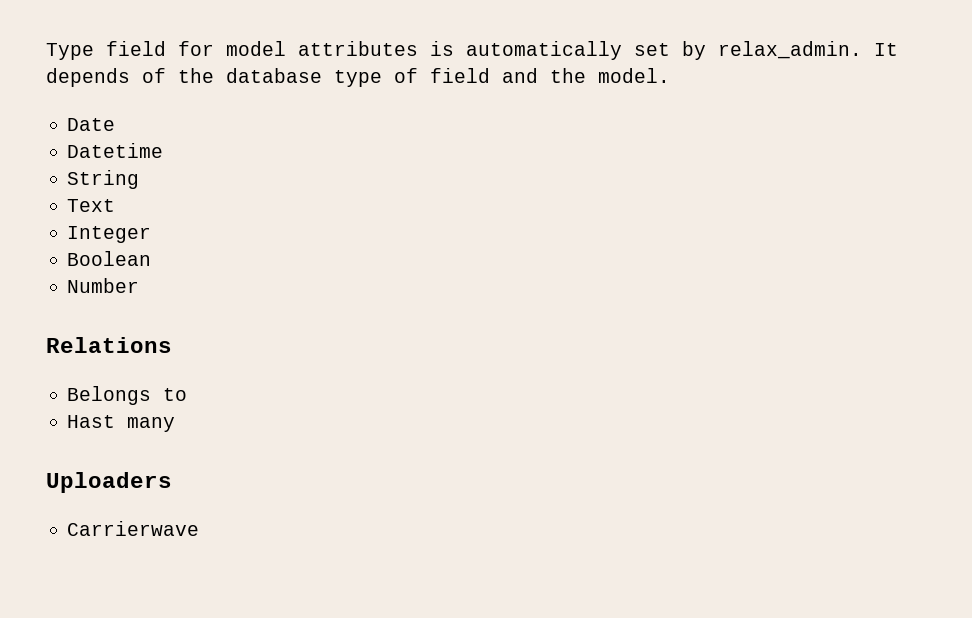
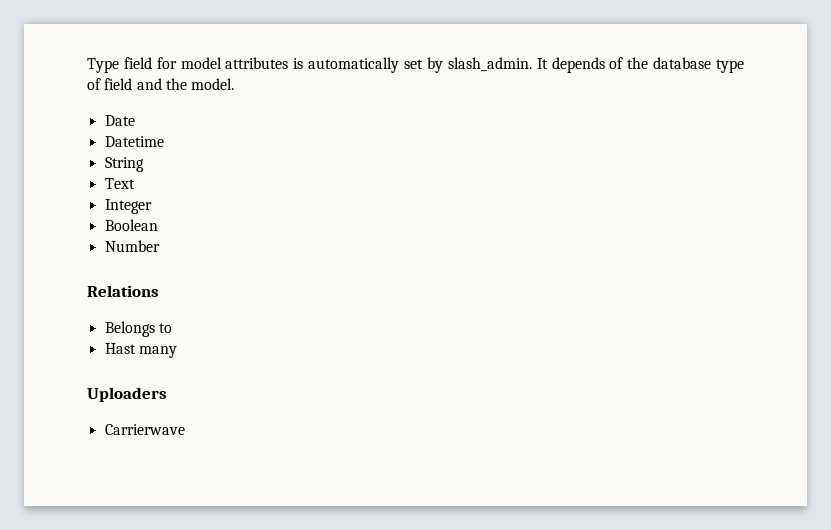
[718,41,862,59] relax_admin. -> [447,57,532,71] slash_admin.

